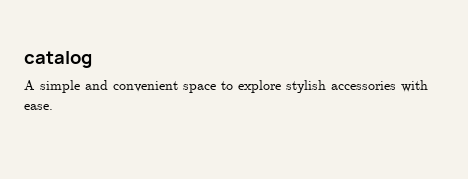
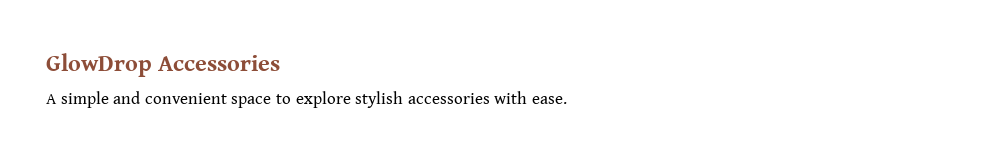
[24,51,92,68] catalog -> [46,53,281,77] GlowDrop Accessories

